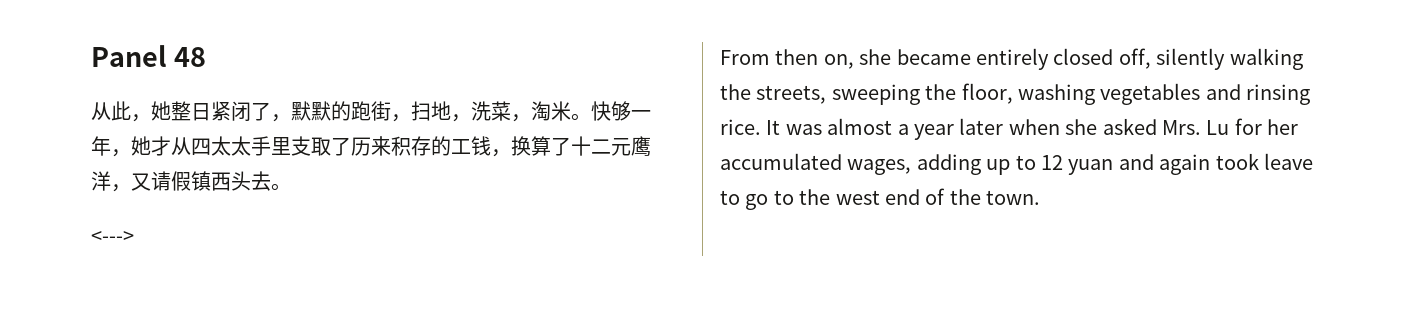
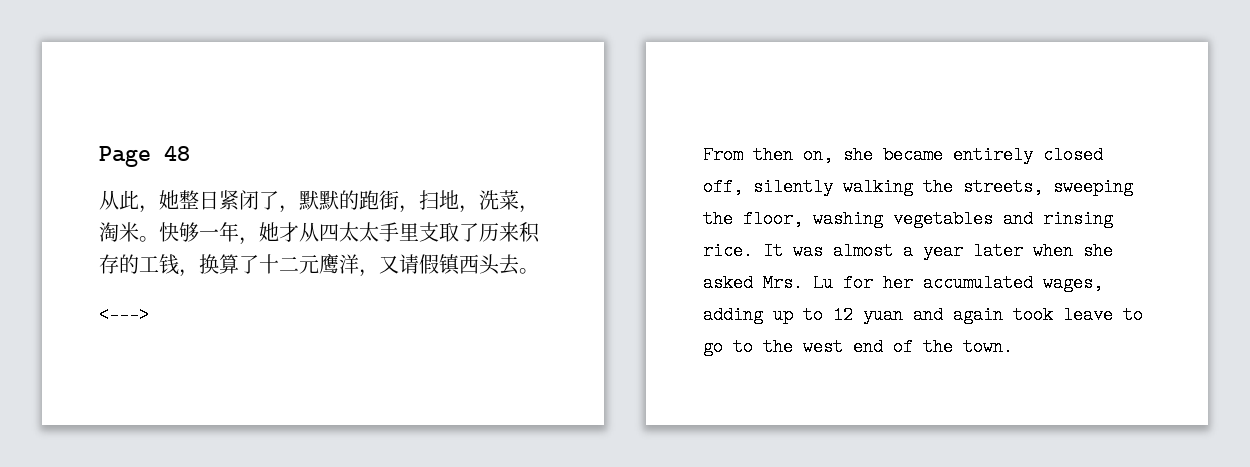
[91,45,167,67] Panel -> [99,146,151,167] Page

